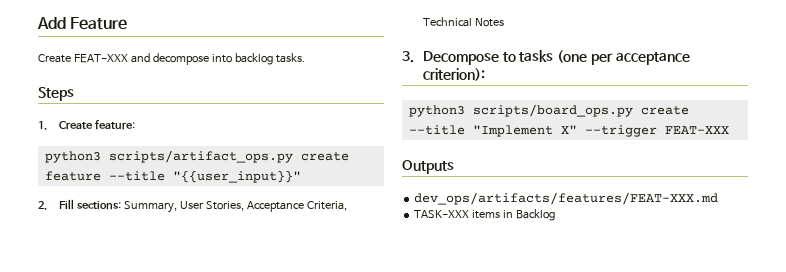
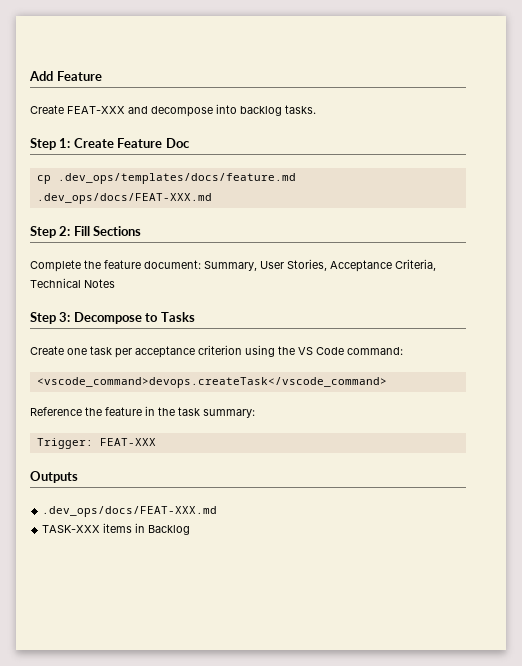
[38,87,74,101] [38,120,135,130] [44,150,349,163] [44,170,301,183] [38,199,121,210] Steps // 1. Create feature: // python3 scripts/artifact_ops.py create feature --title "{{user_input}}" // 2. Fill sections: -> [30,138,190,150] [36,173,296,184] [36,193,212,204] [30,226,142,238] [30,260,201,272] Step 1: Create Feature Doc // cp .dev_ops/templates/docs/feature.md .dev_ops/docs/FEAT-XXX.md // Step 2: Fill Sections // Complete the feature document:
[402,50,690,65] [422,68,485,81] [408,104,689,117] [408,125,657,137] 3. Decompose to tasks (one per acceptance criterion): // python3 scripts/board_ops.py create --title "Implement X" --trigger -> [30,312,195,324] [30,345,403,358] [36,377,387,388] [30,406,255,418] [36,438,93,449] Step 3: Decompose to Tasks // Create one task per acceptance criterion using the VS Code command: // <vscode_command>devops.createTask</vscode_command> // Reference the feature in the task summary: // Trigger:
[414,192,719,205] dev_ops/artifacts/features/FEAT-XXX.md -> [42,506,218,517] .dev_ops/docs/FEAT-XXX.md

